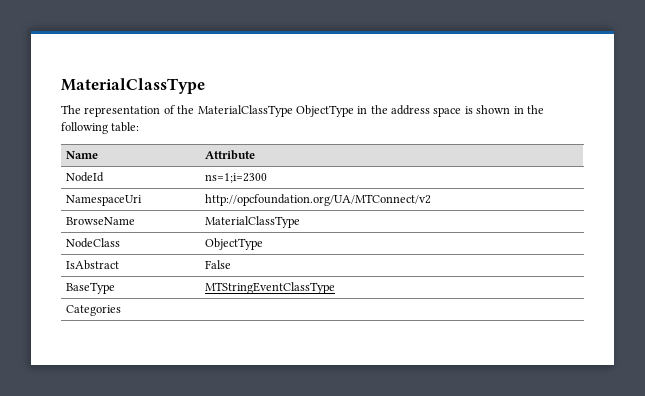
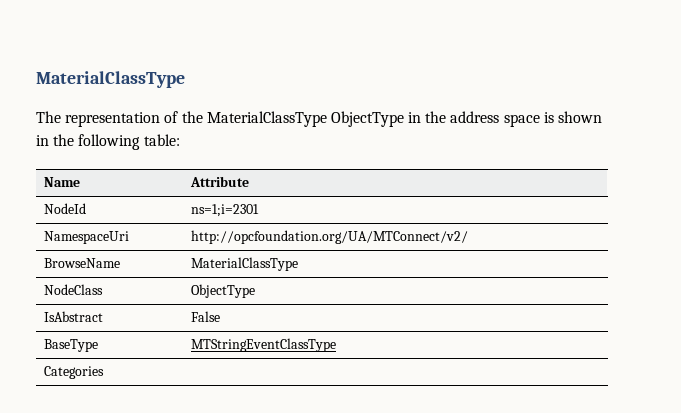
[205,173,268,183] ns=1;i=2300 -> [191,204,260,217] ns=1;i=2301
[205,194,432,206] http://opcfoundation.org/UA/MTConnect/v2 -> [191,230,469,244] http://opcfoundation.org/UA/MTConnect/v2/

